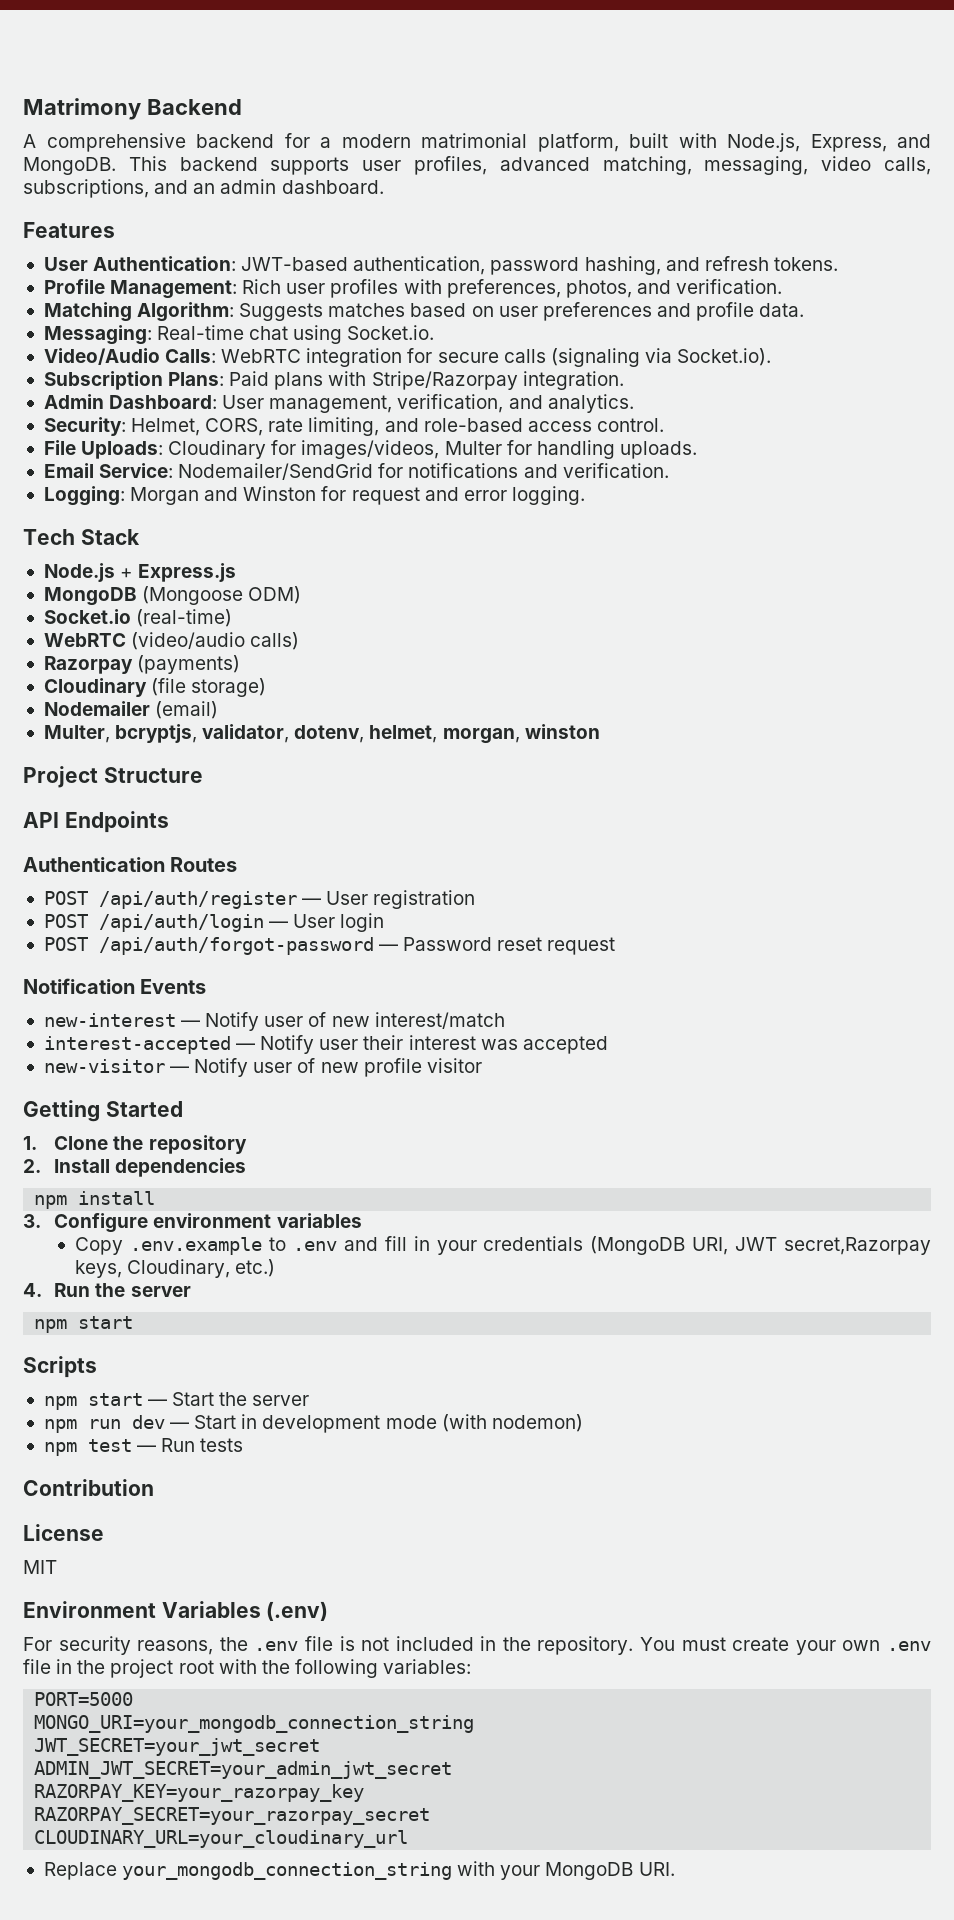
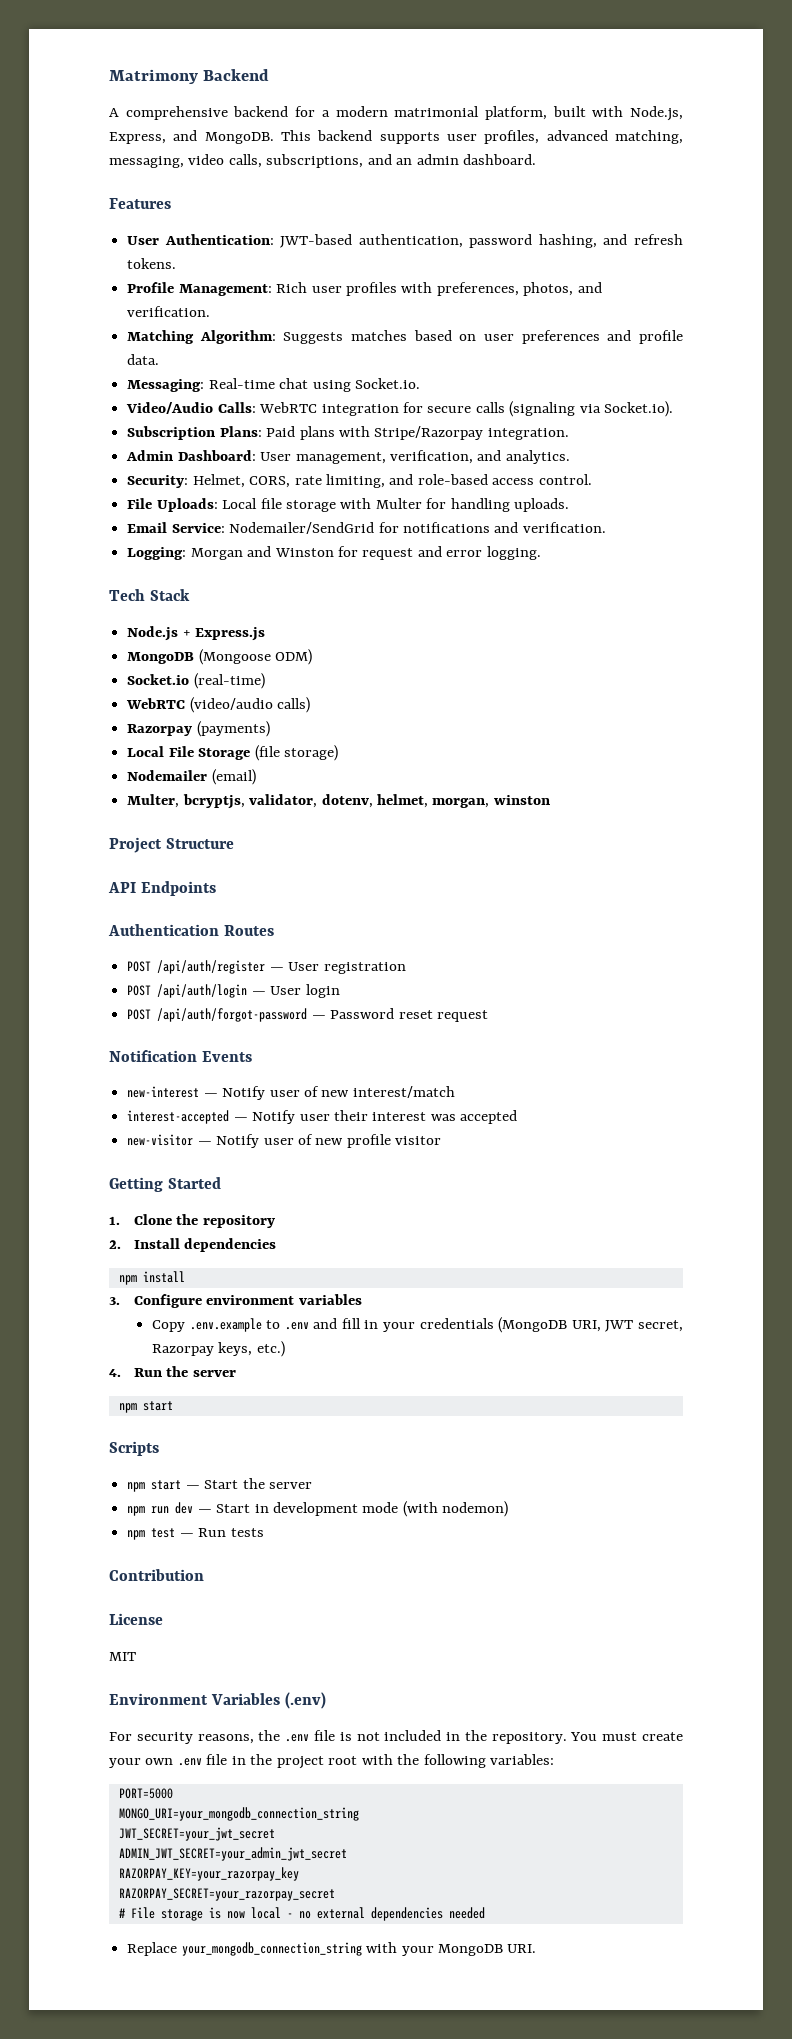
[168,440,440,459] Cloudinary for images/videos, -> [222,498,372,512] Local file storage with
[43,678,147,697] Cloudinary -> [127,746,251,760] Local File Storage
[784,1237,931,1255] [75,1259,231,1278] secret,Razorpay keys, Cloudinary, -> [638,1320,683,1332] [151,1342,253,1356] secret, Razorpay keys,
[34,1830,409,1848] CLOUDINARY_URL=your_cloudinary_url -> [118,1907,485,1921] # File storage is now local - no external dependencies needed

